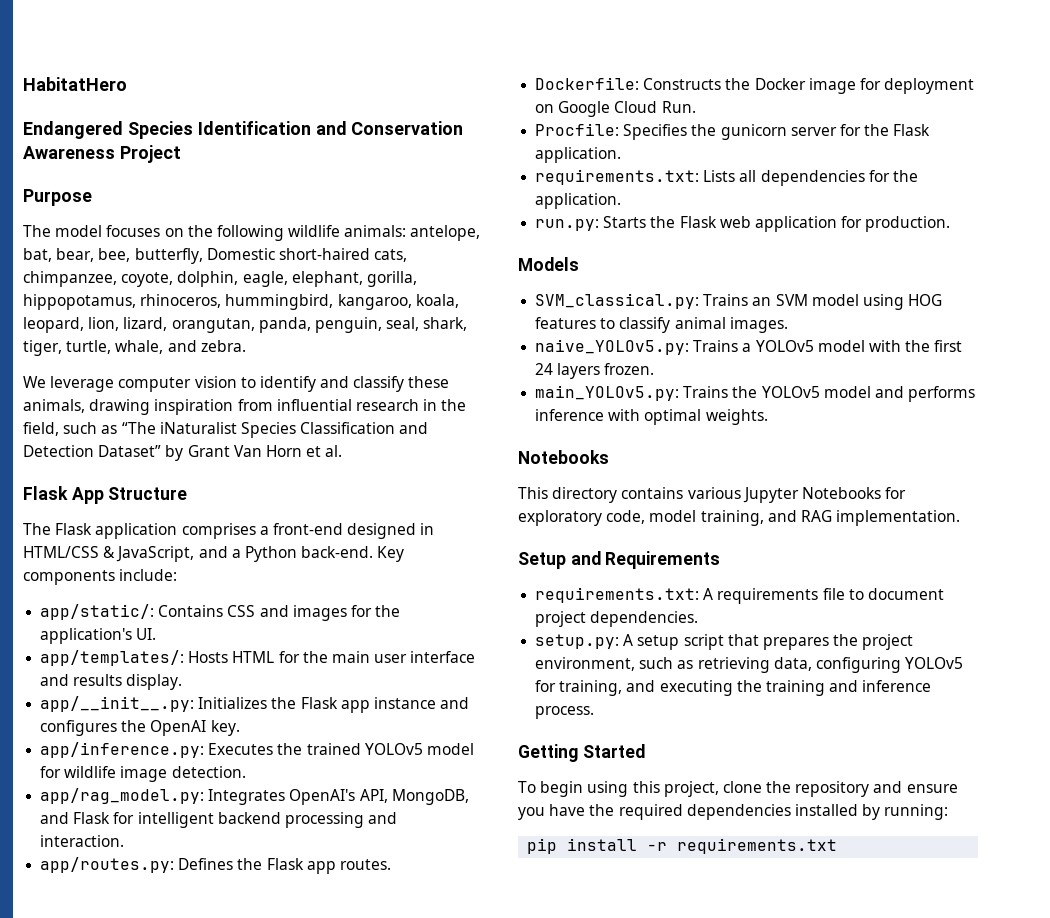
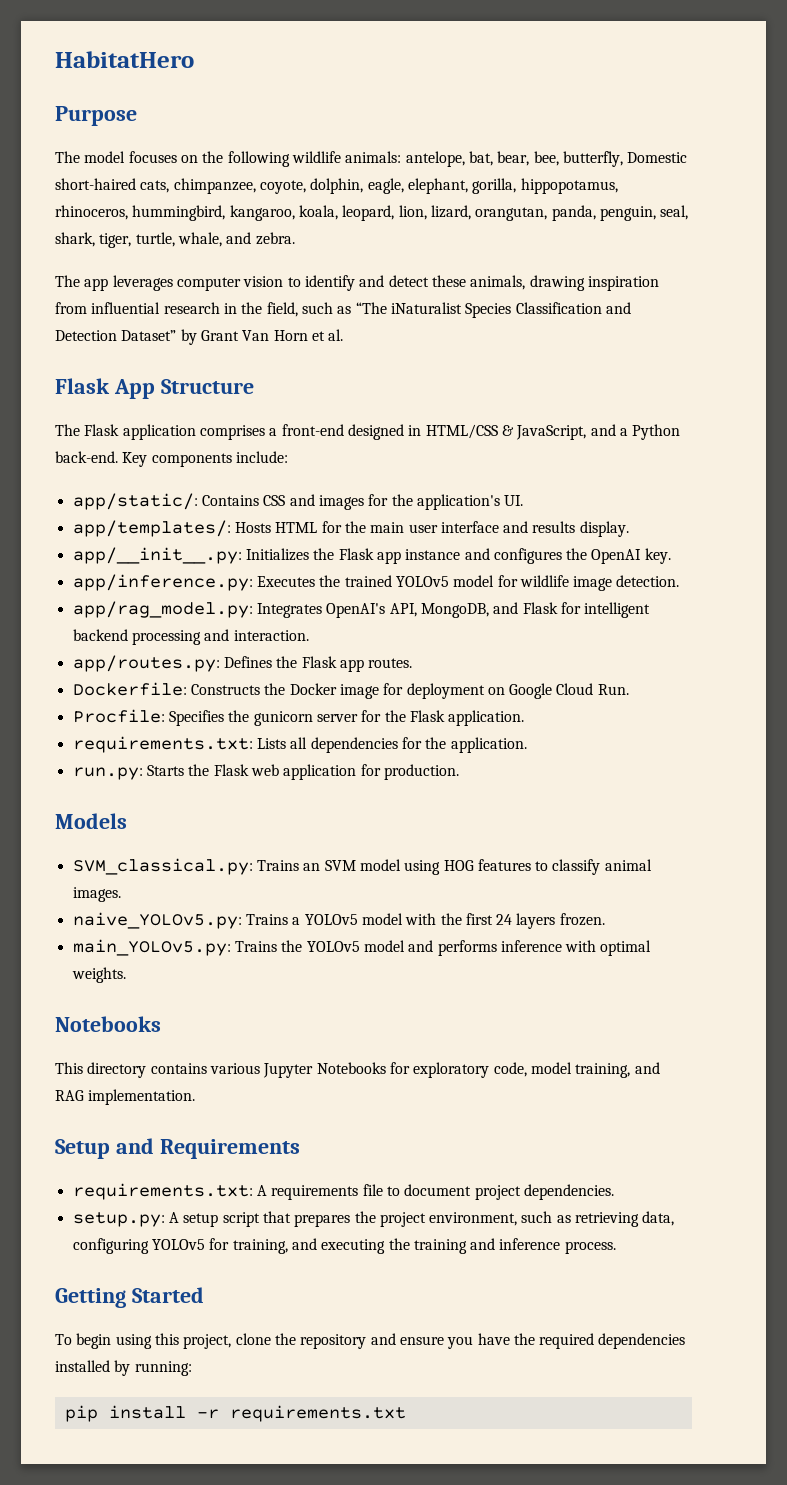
[23,121,464,139] [23,145,181,163] // Endangered Species Identification and Conservation Awareness Project -> (194, 59) none
[23,376,115,392] We leverage -> [55,275,173,291] The app leverages
[353,376,405,392] classify -> [388,275,429,287] detect

